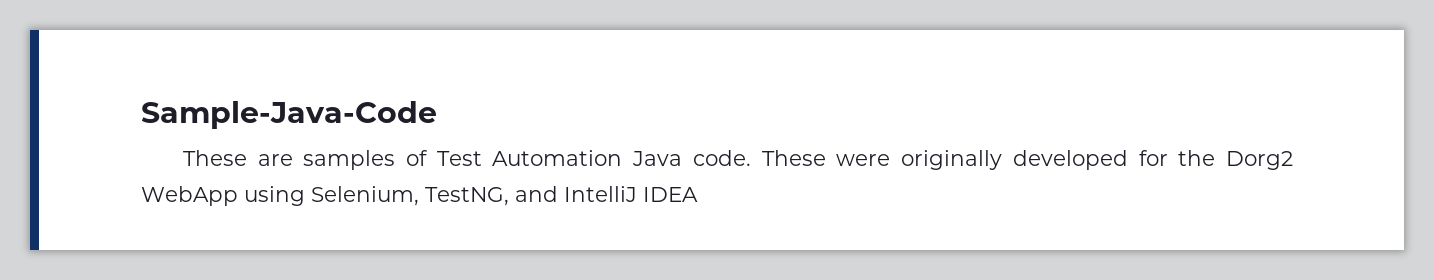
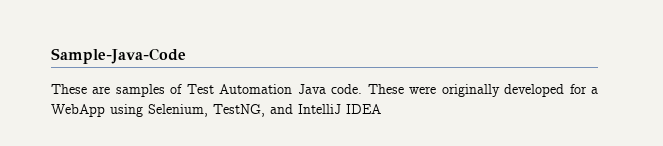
[1178,150,1293,170] the Dorg2 -> [590,87,598,94] a

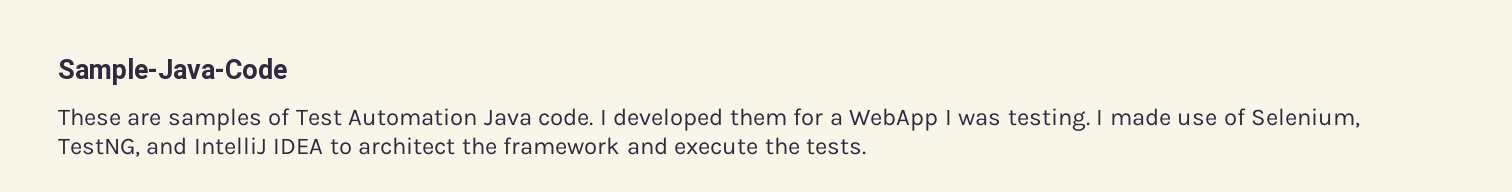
[367,84,598,97] [51,104,143,117] These were originally developed for a WebApp using -> [599,108,1246,131] I developed them for a WebApp I was testing. I made use of
(381, 109) none -> [329,137,867,155] to architect the framework and execute the tests.

